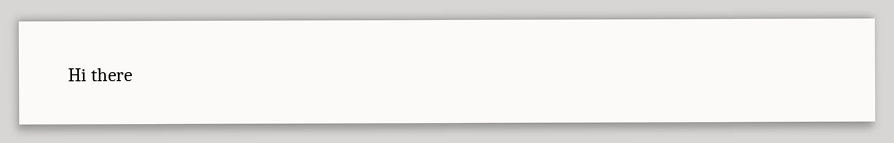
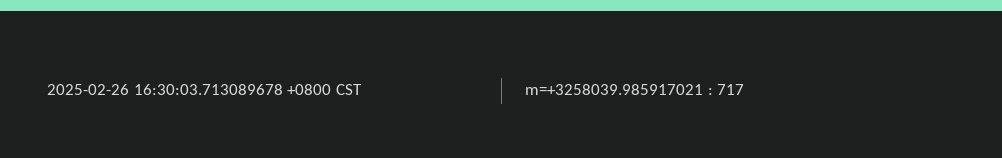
[67,67,134,82] Hi there -> [47,84,745,95] 2025-02-26 16:30:03.713089678 +0800 CST m=+3258039.985917021 : 717

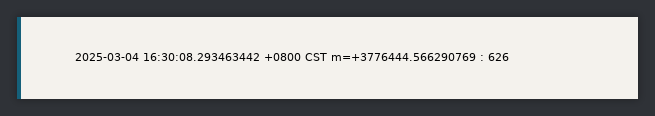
[47,84,745,95] 2025-02-26 16:30:03.713089678 +0800 CST m=+3258039.985917021 : 717 -> [75,53,509,61] 2025-03-04 16:30:08.293463442 +0800 CST m=+3776444.566290769 : 626

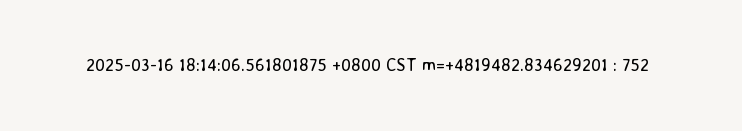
[75,53,509,61] 2025-03-04 16:30:08.293463442 +0800 CST m=+3776444.566290769 : 626 -> [86,58,649,71] 2025-03-16 18:14:06.561801875 +0800 CST m=+4819482.834629201 : 752

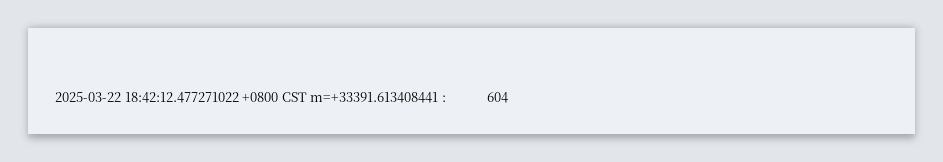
[86,58,649,71] 2025-03-16 18:14:06.561801875 +0800 CST m=+4819482.834629201 : 752 -> [55,92,508,103] 2025-03-22 18:42:12.477271022 +0800 CST m=+33391.613408441 : 604

